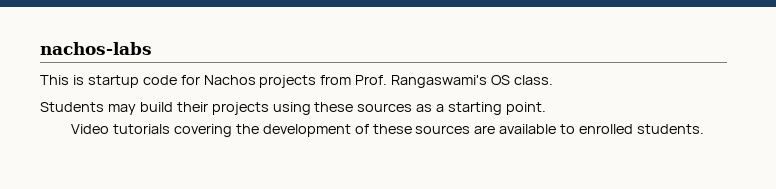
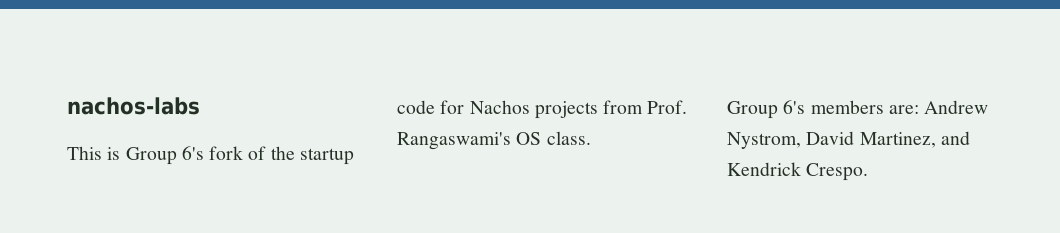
(84, 80) none -> [125,146,295,165] Group 6's fork of the
[40,102,547,115] [71,124,705,137] Students may build their projects using these sources as a starting point. // Video tutorials covering the development of these sources are available to enrolled students. -> [727,100,989,119] [727,131,970,149] [727,162,869,181] Group 6's members are: Andrew Nystrom, David Martinez, and Kendrick Crespo.

